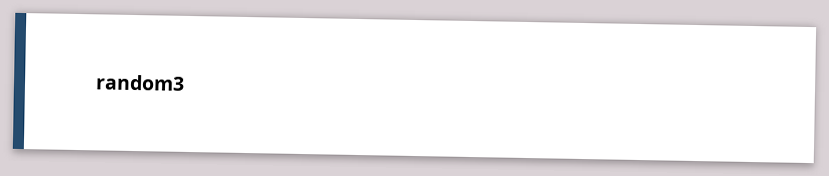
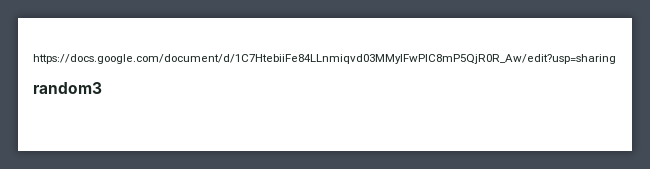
(95, 82) none -> [33,54,616,64] https://docs.google.com/document/d/1C7HtebiiFe84LLnmiqvd03MMylFwPIC8mP5QjR0R_Aw/edit?usp=sharing //

